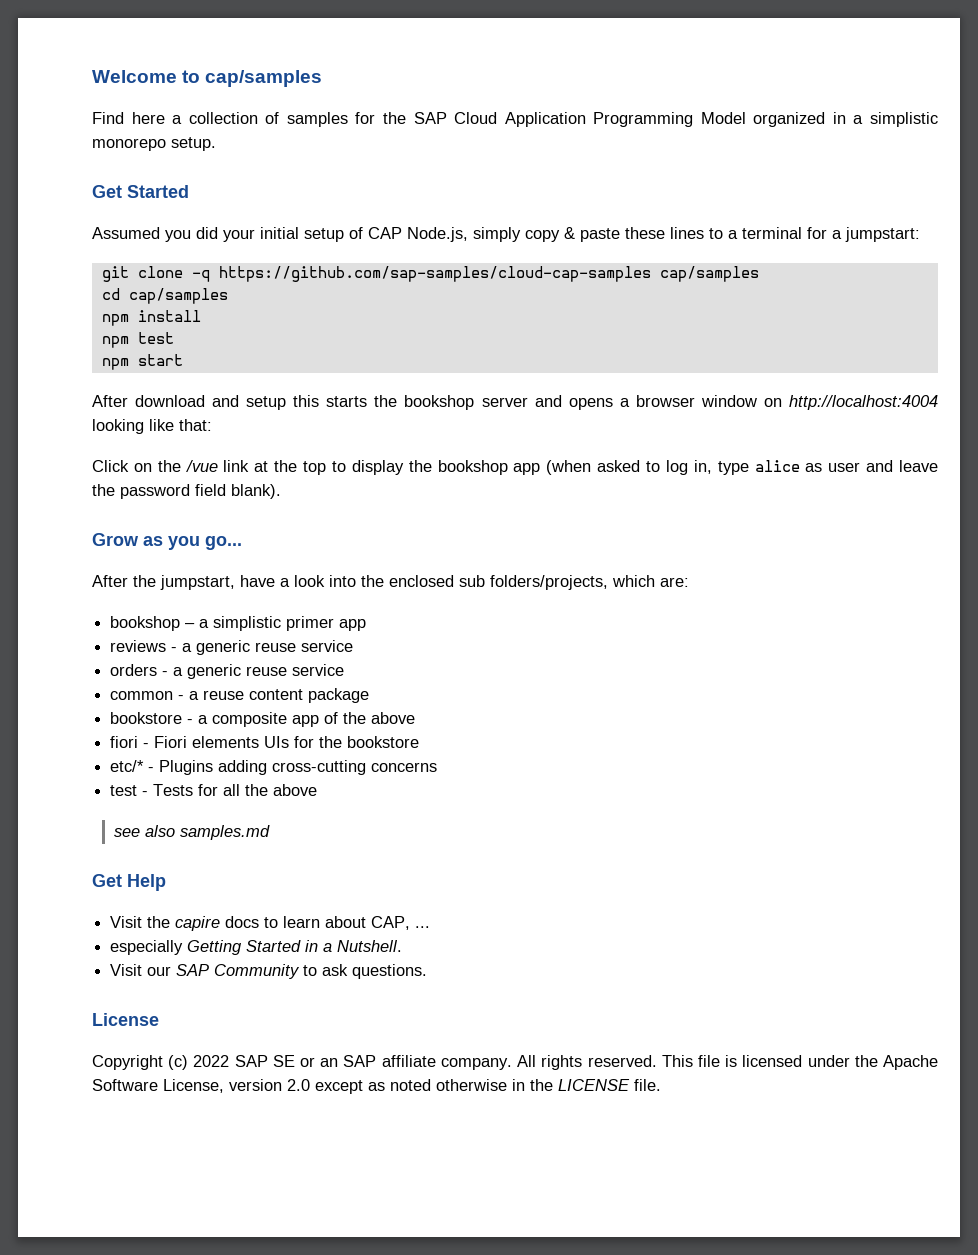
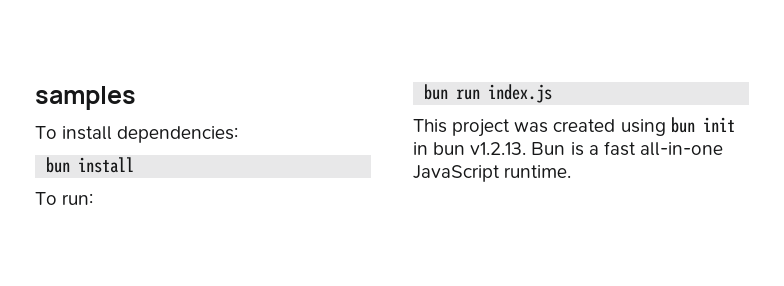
[92,70,323,87] [92,112,938,127] [92,137,216,151] [92,185,189,198] [92,227,920,242] [101,266,759,282] [101,288,228,304] [101,310,201,326] [101,332,174,348] [101,354,183,370] [92,395,939,410] [92,419,212,434] [92,460,938,475] [92,484,281,499] [92,533,242,550] [92,575,689,590] [110,616,367,631] [110,640,354,655] [110,664,345,679] [110,688,370,703] [110,712,416,727] [110,736,420,748] [110,760,438,775] [110,784,318,796] [113,825,270,840] [92,874,166,891] [110,916,431,931] [110,940,403,955] [110,964,428,979] [92,1013,159,1026] [92,1055,939,1070] [92,1079,661,1094] Welcome to cap/samples // Find here a collection of samples for the SAP Cloud Application Programming Model organized in a simplistic monorepo setup. // Get Started // Assumed you did your initial setup of CAP Node.js, simply copy & paste these lines to a terminal for a jumpstart: // git clone -q https://github.com/sap-samples/cloud-cap-samples cap/samples // cd cap/samples // npm install // npm test // npm start // After download and setup this starts the bookshop server and opens a browser window on http://localhost:4004 looking like that: // Click on the /vue link at the top to display the bookshop app (when asked to log in, type alice as user and leave the password field blank). // Grow as you go... // After the jumpstart, have a look into the enclosed sub folders/projects, which are: // bookshop – a simplistic primer app // reviews - a generic reuse service // orders - a generic reuse service // common - a reuse content package // bookstore - a composite app of the above // fiori - Fiori elements UIs for the bookstore // etc/* - Plugins adding cross-cutting concerns // test - Tests for all the above // see also samples.md // Get Help // Visit the capire docs to learn about CAP, ... // especially Getting Started in a Nutshell. // Visit our SAP Community to ask questions. // License // Copyright (c) 2022 SAP SE or an SAP affiliate company. All rights reserved. This file is licensed under the Apache Software License, version 2.0 except as noted otherwise in the LICENSE file. -> [35,86,136,110] [35,126,239,143] [46,157,135,173] [35,192,94,205] [424,84,553,103] [413,117,735,137] [413,141,723,156] [413,165,572,182] samples // To install dependencies: // bun install // To run: // bun run index.js // This project was created using bun init in bun v1.2.13. Bun is a fast all-in-one JavaScript runtime.

